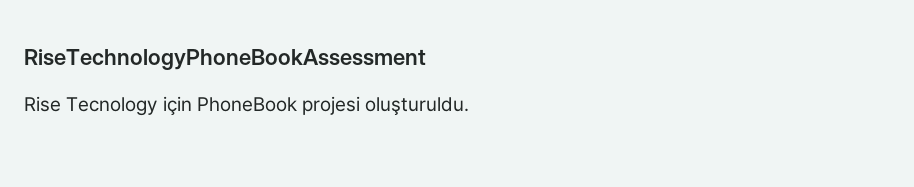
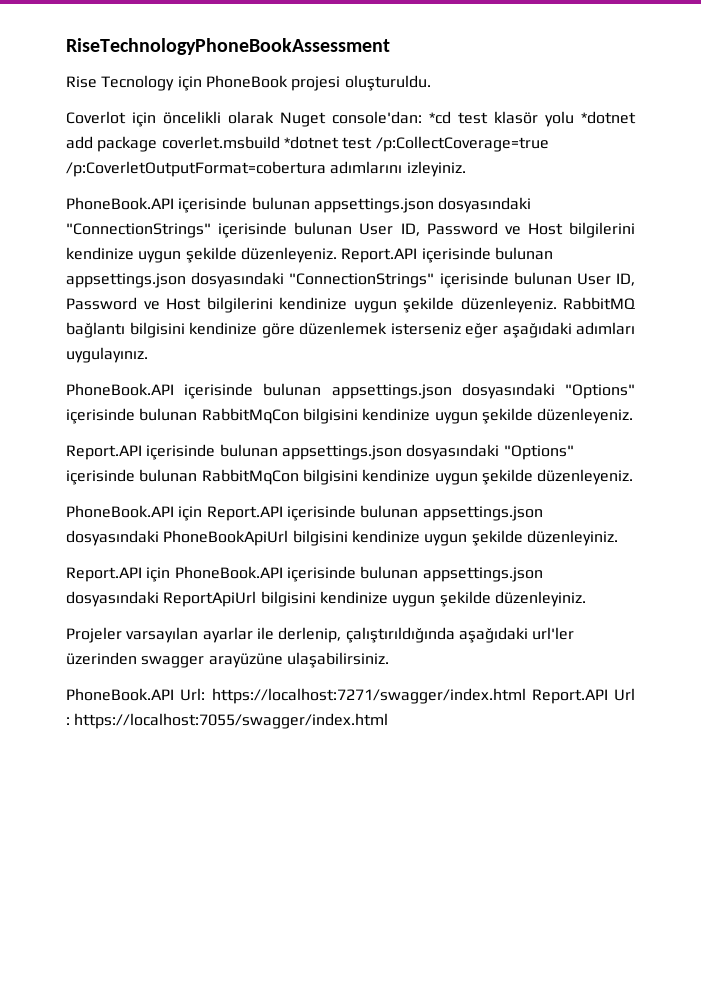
(470, 106) none -> [66,111,636,127] [66,136,549,152] [66,161,466,177] [66,197,532,213] [66,222,635,238] [66,247,553,263] [66,272,636,288] [66,297,635,313] [66,322,635,338] [66,347,148,363] [66,383,635,399] [66,408,634,424] [66,444,574,460] [66,469,634,485] [66,505,543,521] [66,530,618,546] [66,566,543,582] [66,591,586,607] [66,627,575,643] [66,652,389,668] [66,688,635,704] [66,713,389,729] // Coverlot için öncelikli olarak Nuget console'dan: *cd test klasör yolu *dotnet add package coverlet.msbuild *dotnet test /p:CollectCoverage=true /p:CoverletOutputFormat=cobertura adımlarını izleyiniz. // PhoneBook.API içerisinde bulunan appsettings.json dosyasındaki "ConnectionStrings" içerisinde bulunan User ID, Password ve Host bilgilerini kendinize uygun şekilde düzenleyeniz. Report.API içerisinde bulunan appsettings.json dosyasındaki "ConnectionStrings" içerisinde bulunan User ID, Password ve Host bilgilerini kendinize uygun şekilde düzenleyeniz. RabbitMQ bağlantı bilgisini kendinize göre düzenlemek isterseniz eğer aşağıdaki adımları uygulayınız. // PhoneBook.API içerisinde bulunan appsettings.json dosyasındaki "Options" içerisinde bulunan RabbitMqCon bilgisini kendinize uygun şekilde düzenleyeniz. // Report.API içerisinde bulunan appsettings.json dosyasındaki "Options" içerisinde bulunan RabbitMqCon bilgisini kendinize uygun şekilde düzenleyeniz. // PhoneBook.API için Report.API içerisinde bulunan appsettings.json dosyasındaki PhoneBookApiUrl bilgisini kendinize uygun şekilde düzenleyiniz. // Report.API için PhoneBook.API içerisinde bulunan appsettings.json dosyasındaki ReportApiUrl bilgisini kendinize uygun şekilde düzenleyiniz. // Projeler varsayılan ayarlar ile derlenip, çalıştırıldığında aşağıdaki url'ler üzerinden swagger arayüzüne ulaşabilirsiniz. // PhoneBook.API Url: https://localhost:7271/swagger/index.html Report.API Url : https://localhost:7055/swagger/index.html

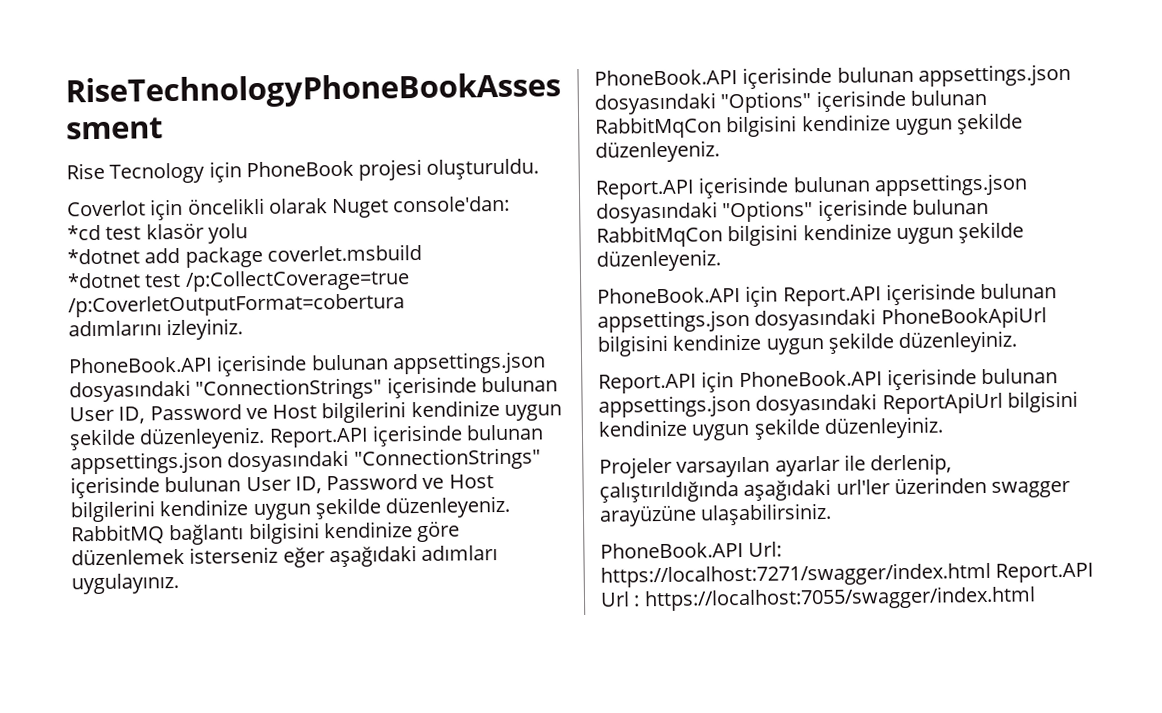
(422, 117) none -> (511, 204) //
(574, 119) none -> (248, 233) //
(280, 142) none -> (422, 252) //
(326, 169) none -> (405, 305) //

